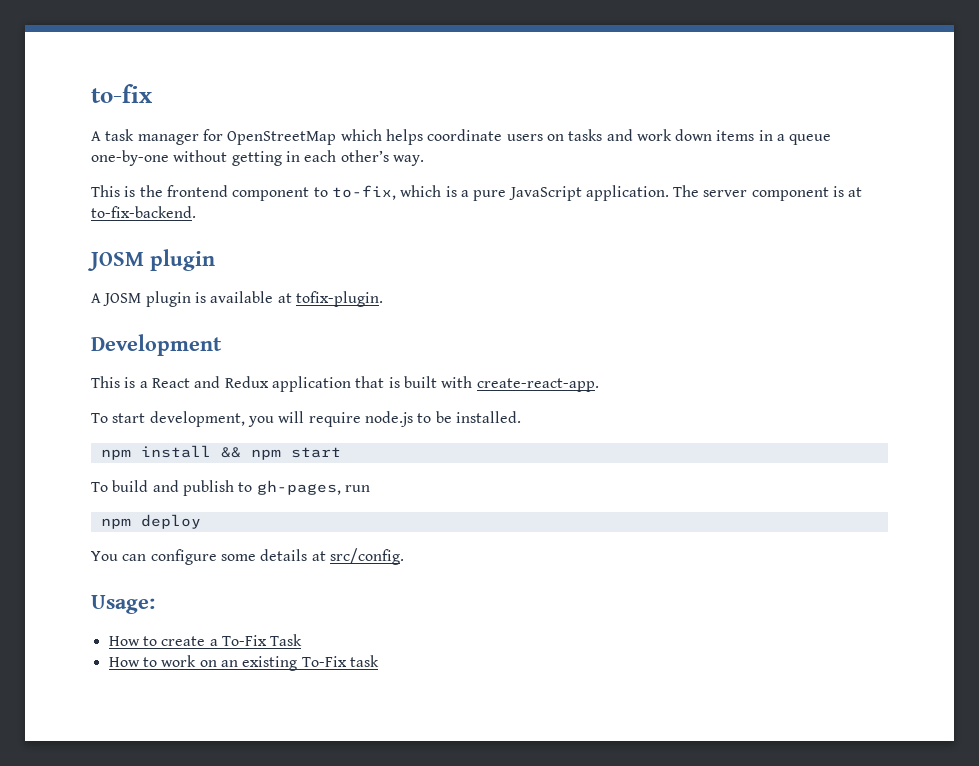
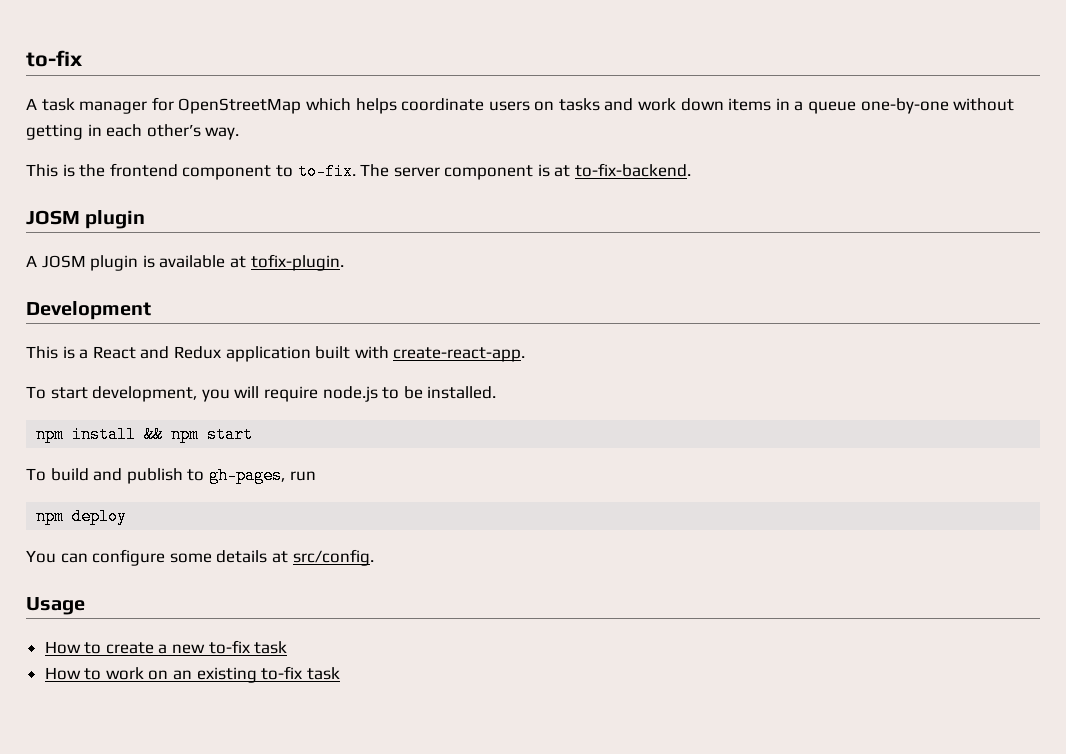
[331,185,669,201] to-fix, which is a pure JavaScript application. -> [297,163,356,180] to-fix.
[355,376,400,388] that is -> (311, 354) none
[91,595,155,614] Usage: -> [26,597,85,615] Usage
[221,634,303,646] To-Fix Task -> [172,640,288,654] new to-fix task
[301,656,347,667] To-Fix -> [261,666,303,680] to-fix

